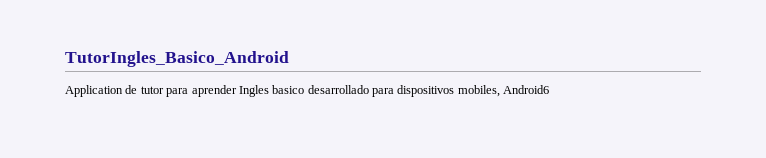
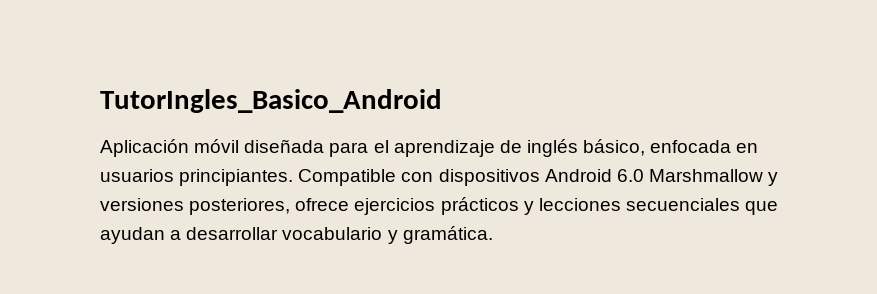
[65,85,550,97] Application de tutor para aprender Ingles basico desarrollado para dispositivos mobiles, Android6 -> [100,139,759,157] [100,169,779,186] [100,197,779,215] [100,226,493,244] Aplicación móvil diseñada para el aprendizaje de inglés básico, enfocada en usuarios principiantes. Compatible con dispositivos Android 6.0 Marshmallow y versiones posteriores, ofrece ejercicios prácticos y lecciones secuenciales que ayudan a desarrollar vocabulario y gramática.

